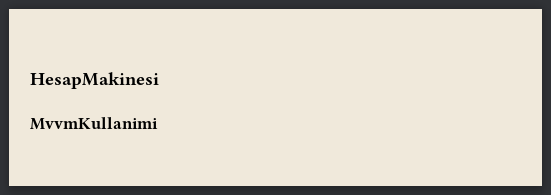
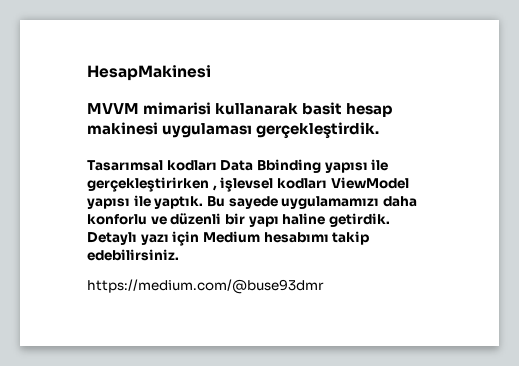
[30,117,158,130] MvvmKullanimi -> [87,102,394,117] [87,122,380,139] [87,159,389,173] [87,177,409,192] [87,195,417,209] [87,213,390,227] [87,231,370,246] [87,249,179,261] [87,279,324,294] MVVM mimarisi kullanarak basit hesap makinesi uygulaması gerçekleştirdik. // Tasarımsal kodları Data Bbinding yapısı ile gerçekleştirirken , işlevsel kodları ViewModel yapısı ile yaptık. Bu sayede uygulamamızı daha konforlu ve düzenli bir yapı haline getirdik. Detaylı yazı için Medium hesabımı takip edebilirsiniz. // https://medium.com/@buse93dmr

